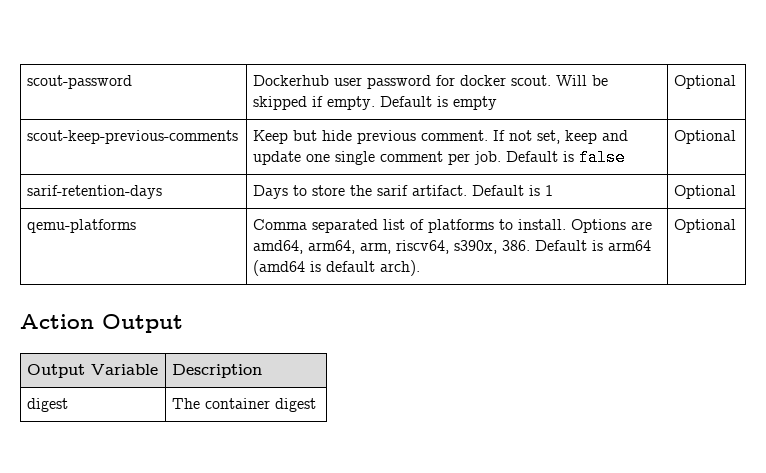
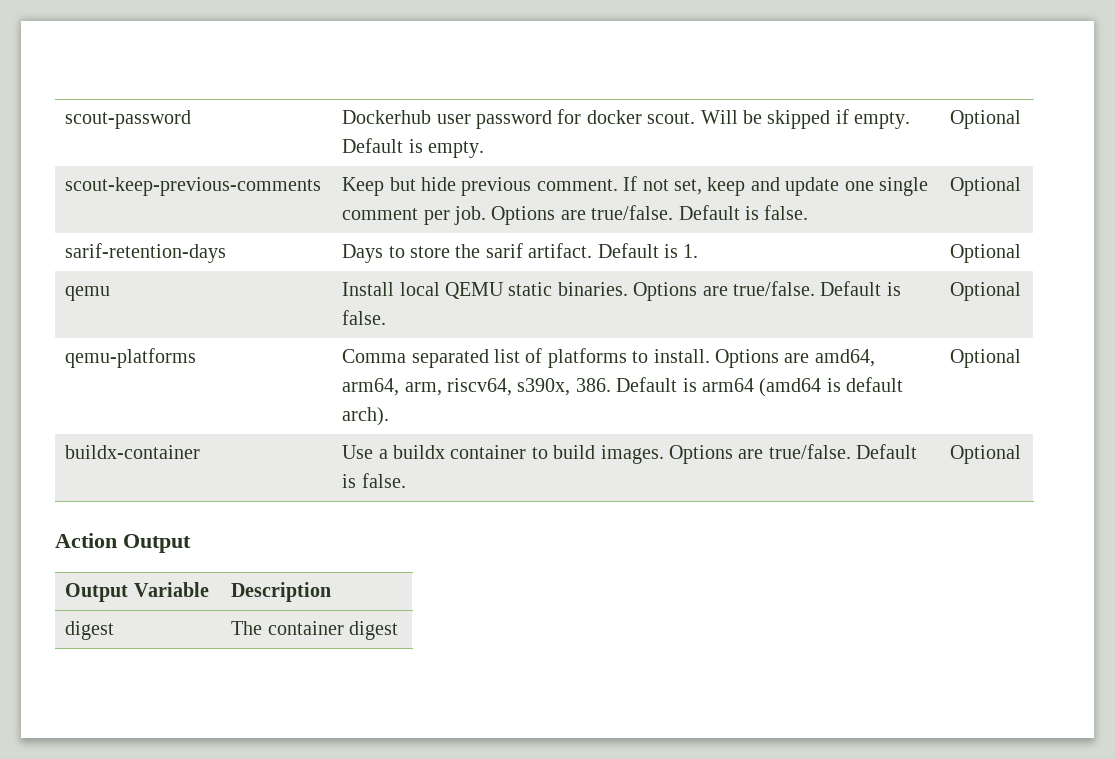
[453,96,498,110] empty -> [427,141,484,158] empty.
[506,149,626,166] Default is false -> [491,205,809,225] Options are true/false. Default is false.
[545,185,554,196] 1 -> [683,244,699,258] [950,244,1022,263] [65,286,111,301] [342,281,901,301] [342,310,387,325] 1. | Optional // qemu | Install local QEMU static binaries. Options are true/false. Default is false.
(737, 226) none -> [65,445,201,459] [342,444,918,464] [342,473,406,488] [950,445,1022,464] // buildx-container | Use a buildx container to build images. Options are true/false. Default is false. | Optional

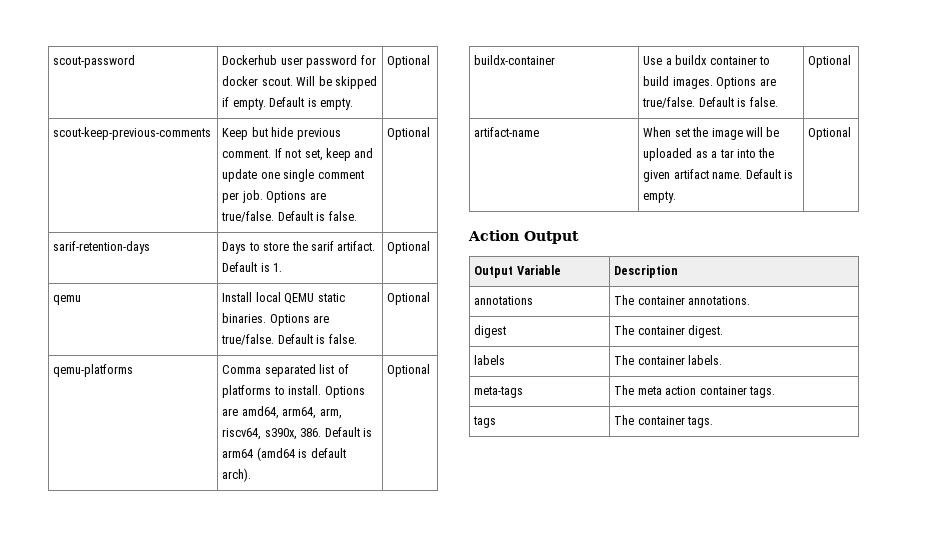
(1022, 454) none -> [474,127,540,137] [643,127,780,140] [643,148,775,161] [643,169,793,182] [643,191,677,203] [808,127,852,140] // artifact-name | When set the image will be uploaded as a tar into the given artifact name. Default is empty. | Optional
(332, 592) none -> [474,296,534,305] [614,295,751,305] // annotations | The container annotations.
[348,621,398,640] digest -> [688,325,724,338] [474,355,506,365] [614,355,723,365] [474,386,524,398] [614,385,775,398] [473,416,497,428] [614,415,714,428] digest. // labels | The container labels. // meta-tags | The meta action container tags. // tags | The container tags.

